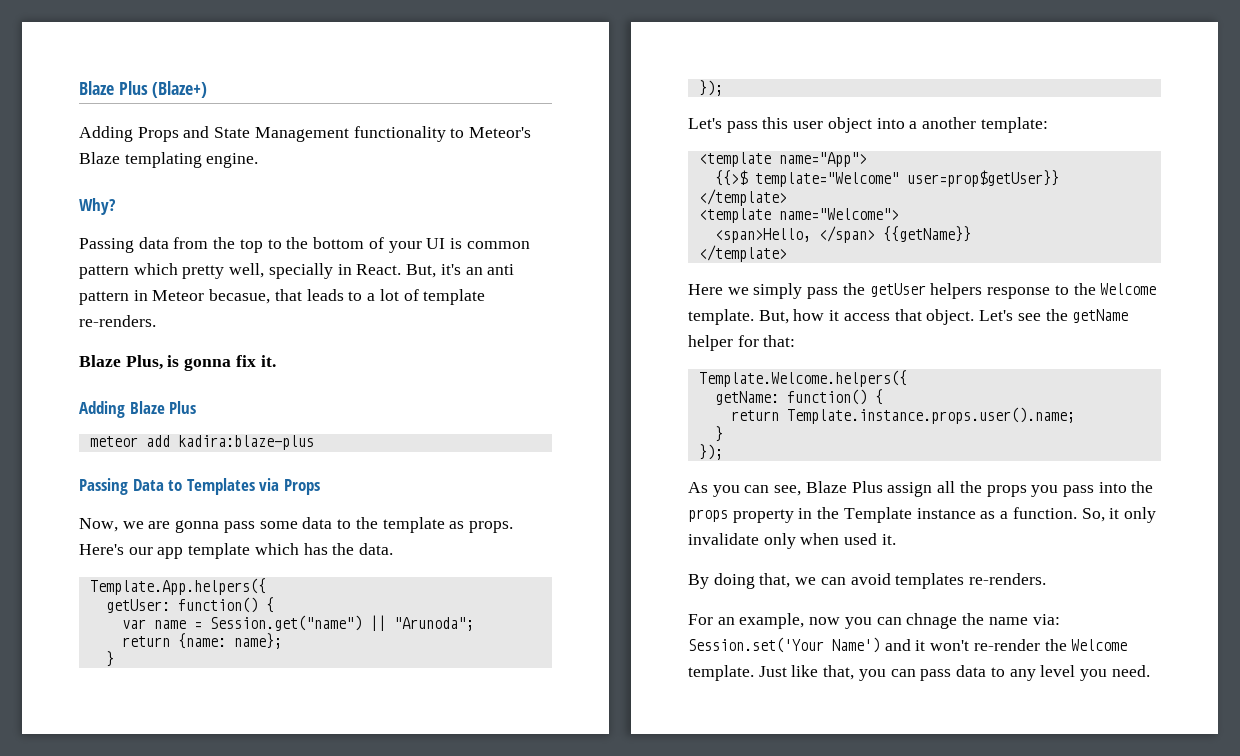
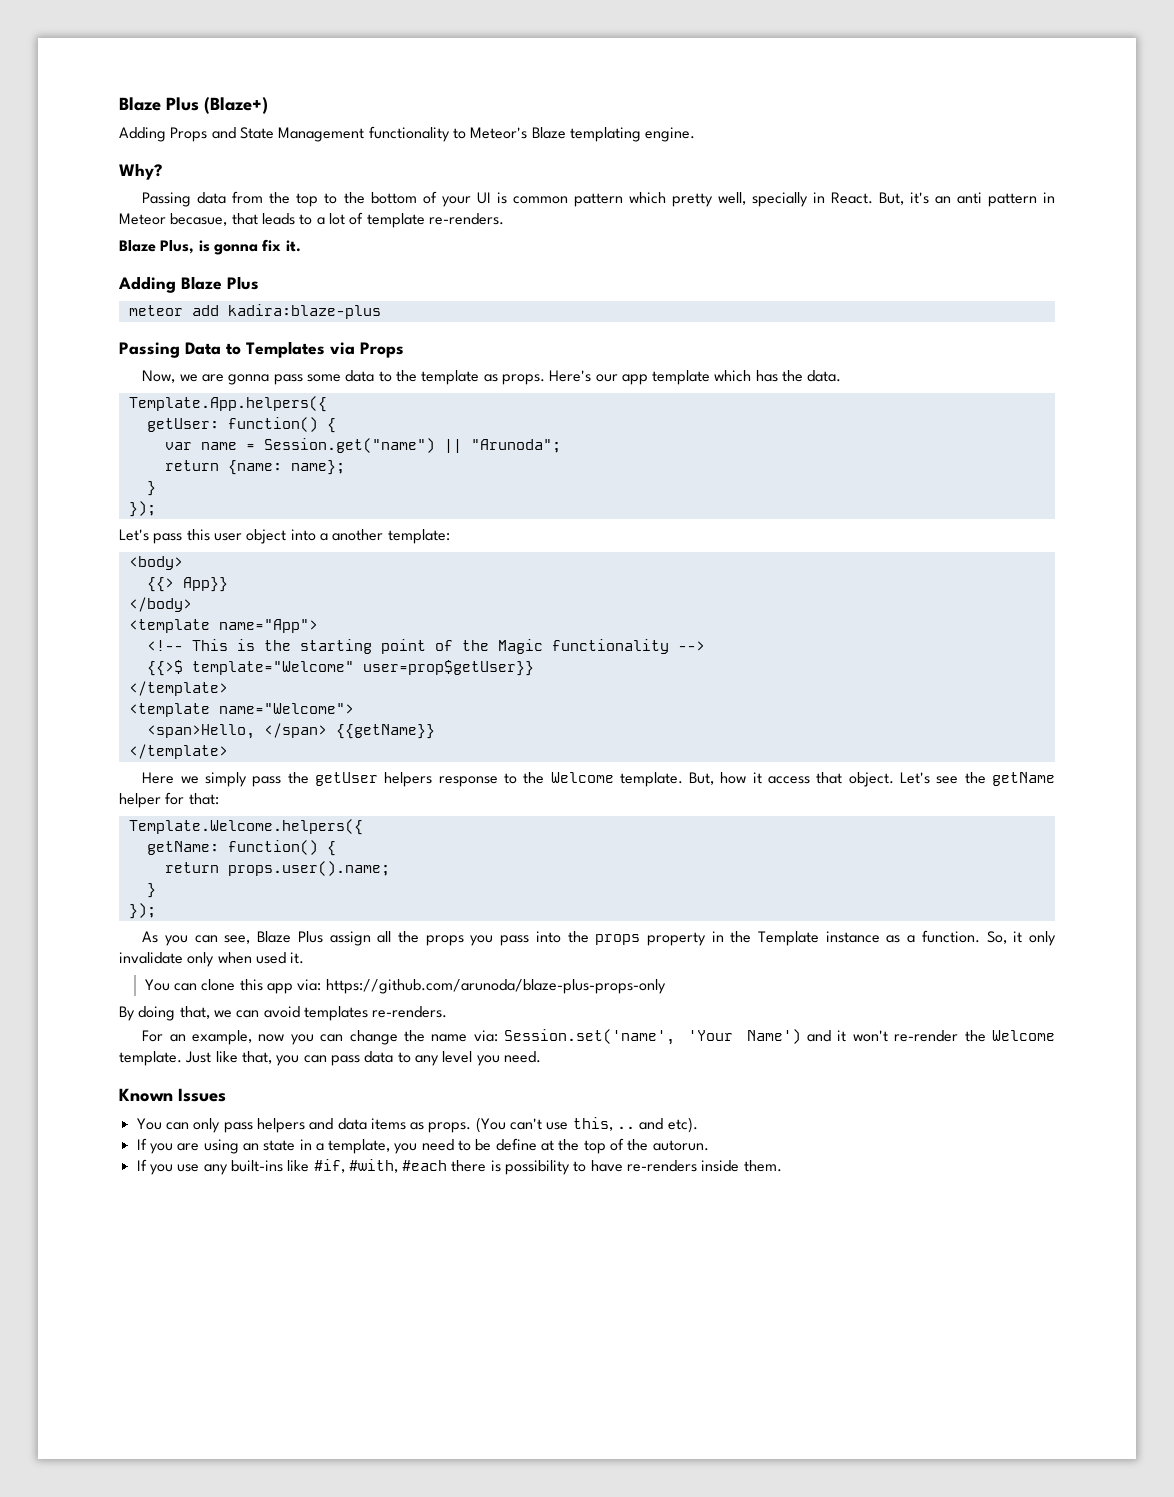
[698,152,867,167] <template name="App"> -> [128,556,183,570] [146,577,228,592] [128,597,192,612] [128,619,318,633] [146,639,705,654] <body> // {{> App}} // </body> // <template name="App"> // <!-- This is the starting point of the Magic functionality -->
[786,407,1075,424] Template.instance.props.user().name; -> [227,861,390,876] props.user().name;
(896, 539) none -> [144,979,666,994] // You can clone this app via: https://github.com/arunoda/blaze-plus-props-only
[906,613,958,629] chnage -> [349,1030,398,1045] change
[688,637,824,653] Session.set('Your -> [504,1029,734,1045] Session.set('name', 'Your
(1150, 671) none -> [119,1088,226,1102] [136,1117,698,1133] [136,1138,709,1154] [136,1159,782,1175] // Known Issues // You can only pass helpers and data items as props. (You can't use this, .. and etc). // If you are using an state in a template, you need to be define at the top of the autorun. // If you use any built-ins like #if, #with, #each there is possibility to have re-renders inside them.

